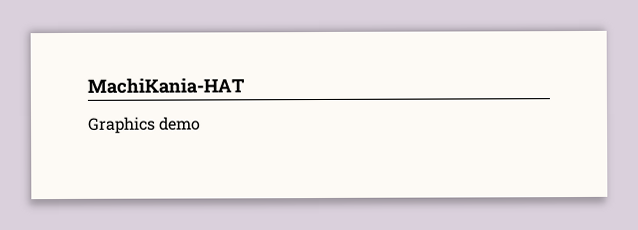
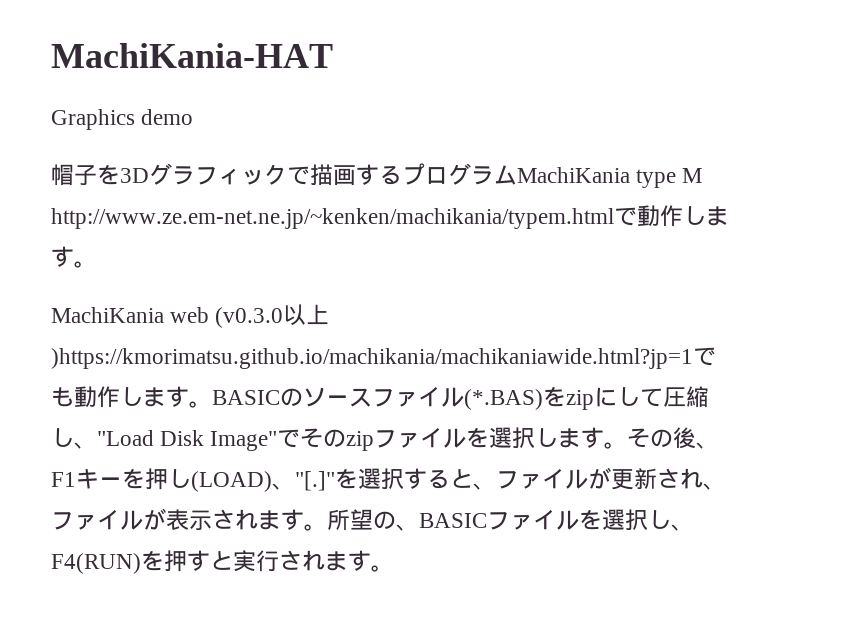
(202, 123) none -> [51,163,703,188] [51,205,729,229] [51,246,97,268] [51,304,330,328] [51,347,716,369] [51,386,709,410] [51,427,720,451] [51,467,726,492] [51,508,694,531] [51,550,394,574] // 帽子を3Dグラフィックで描画するプログラムMachiKania type M http://www.ze.em-net.ne.jp/~kenken/machikania/typem.htmlで動作します。 // MachiKania web (v0.3.0以上)https://kmorimatsu.github.io/machikania/machikaniawide.html?jp=1でも動作します。BASICのソースファイル(*.BAS)をzipにして圧縮し、"Load Disk Image"でそのzipファイルを選択します。その後、F1キーを押し(LOAD)、"[.]"を選択すると、ファイルが更新され、ファイルが表示されます。所望の、BASICファイルを選択し、F4(RUN)を押すと実行されます。

